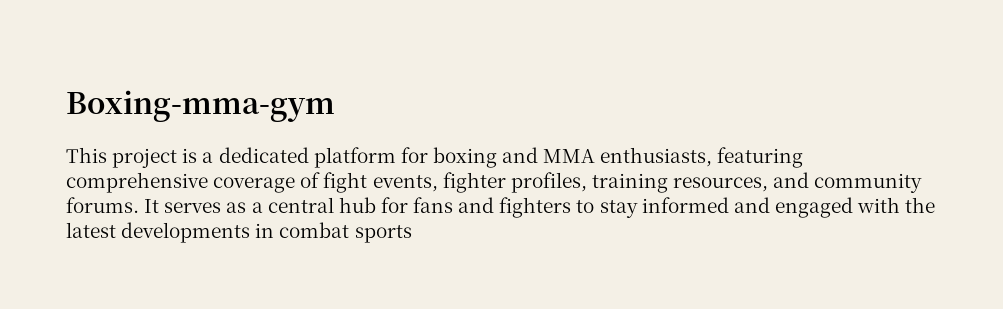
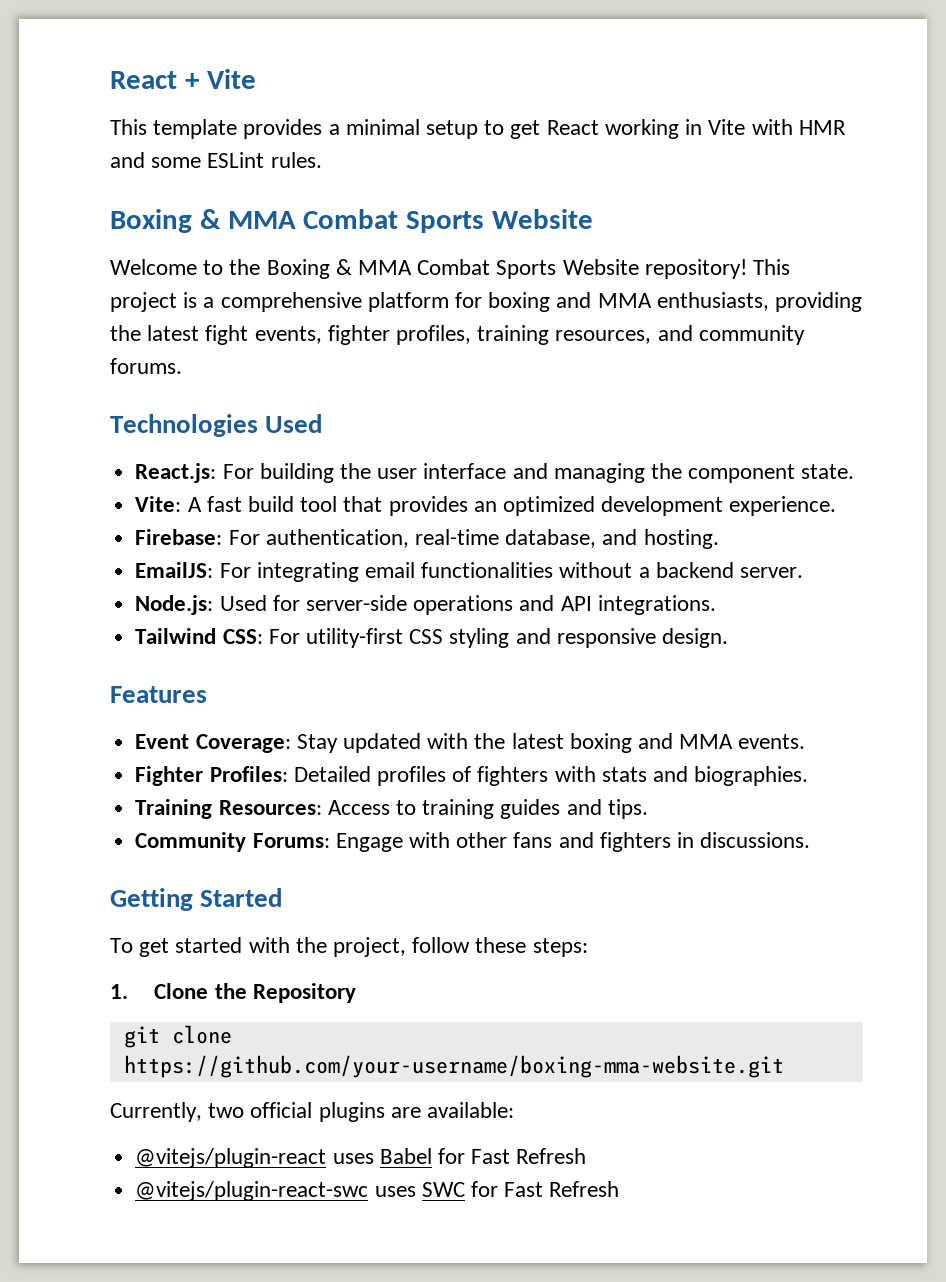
[66,90,335,122] Boxing-mma-gym // -> [110,69,256,89] [110,119,846,139] [110,152,322,168] [110,209,594,233] [110,259,747,279] React + Vite // This template provides a minimal setup to get React working in Vite with HMR and some ESLint rules. // Boxing & MMA Combat Sports Website // Welcome to the Boxing & MMA Combat Sports Website repository!
[218,147,309,163] dedicated -> [220,292,362,312] comprehensive
[717,147,804,168] [66,172,321,193] featuring comprehensive coverage of -> [775,292,863,312] [110,325,200,341] providing the latest
[144,197,936,218] [66,222,412,243] It serves as a central hub for fans and fighters to stay informed and engaged with the latest developments in combat sports -> [110,414,323,437] [135,463,855,483] [135,496,837,516] [135,529,719,549] [135,562,803,582] [135,595,716,615] [135,628,728,648] [110,686,207,703] [135,733,806,753] [135,766,809,786] [135,799,648,819] [135,832,811,852] [110,888,283,911] [110,937,588,957] [110,983,356,1003] [123,1025,232,1048] [123,1055,784,1078] [110,1102,515,1122] [135,1148,587,1168] [135,1181,620,1201] // Technologies Used // React.js: For building the user interface and managing the component state. // Vite: A fast build tool that provides an optimized development experience. // Firebase: For authentication, real-time database, and hosting. // EmailJS: For integrating email functionalities without a backend server. // Node.js: Used for server-side operations and API integrations. // Tailwind CSS: For utility-first CSS styling and responsive design. // Features // Event Coverage: Stay updated with the latest boxing and MMA events. // Fighter Profiles: Detailed profiles of fighters with stats and biographies. // Training Resources: Access to training guides and tips. // Community Forums: Engage with other fans and fighters in discussions. // Getting Started // To get started with the project, follow these steps: // 1. Clone the Repository // git clone https://github.com/your-username/boxing-mma-website.git // Currently, two official plugins are available: // @vitejs/plugin-react uses Babel for Fast Refresh // @vitejs/plugin-react-swc uses SWC for Fast Refresh

